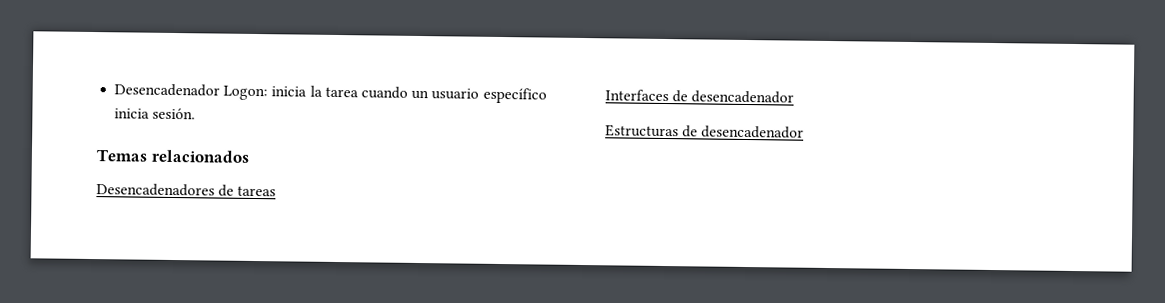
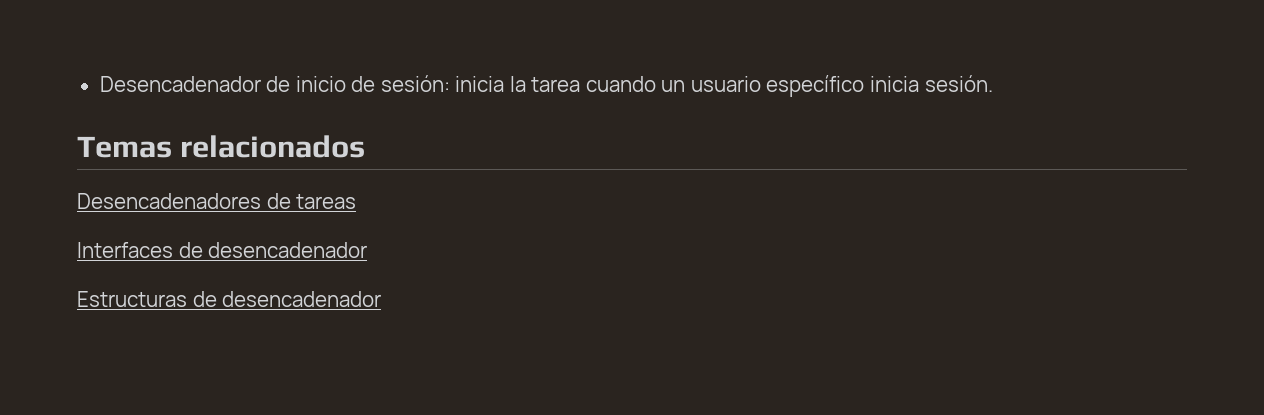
[223,85,269,101] Logon: -> [266,75,450,92] de inicio de sesión:

